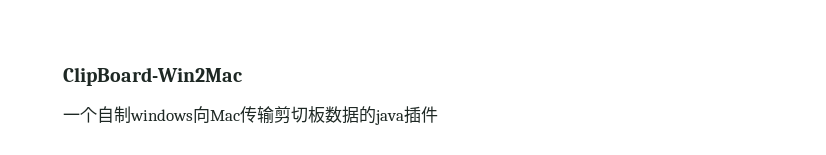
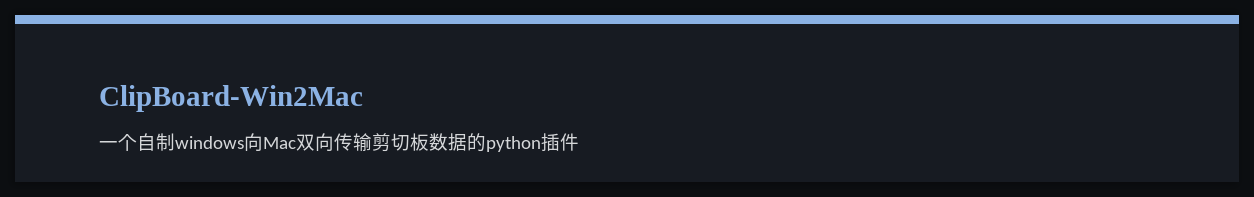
(240, 115) none -> [296,133,334,151] 双向
[375,110,404,125] java -> [486,136,541,152] python

